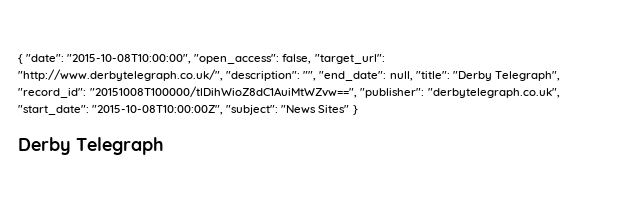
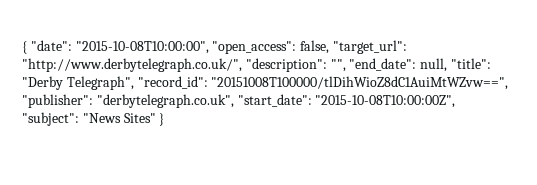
[18,137,164,155] // Derby Telegraph -> (165, 119) none

